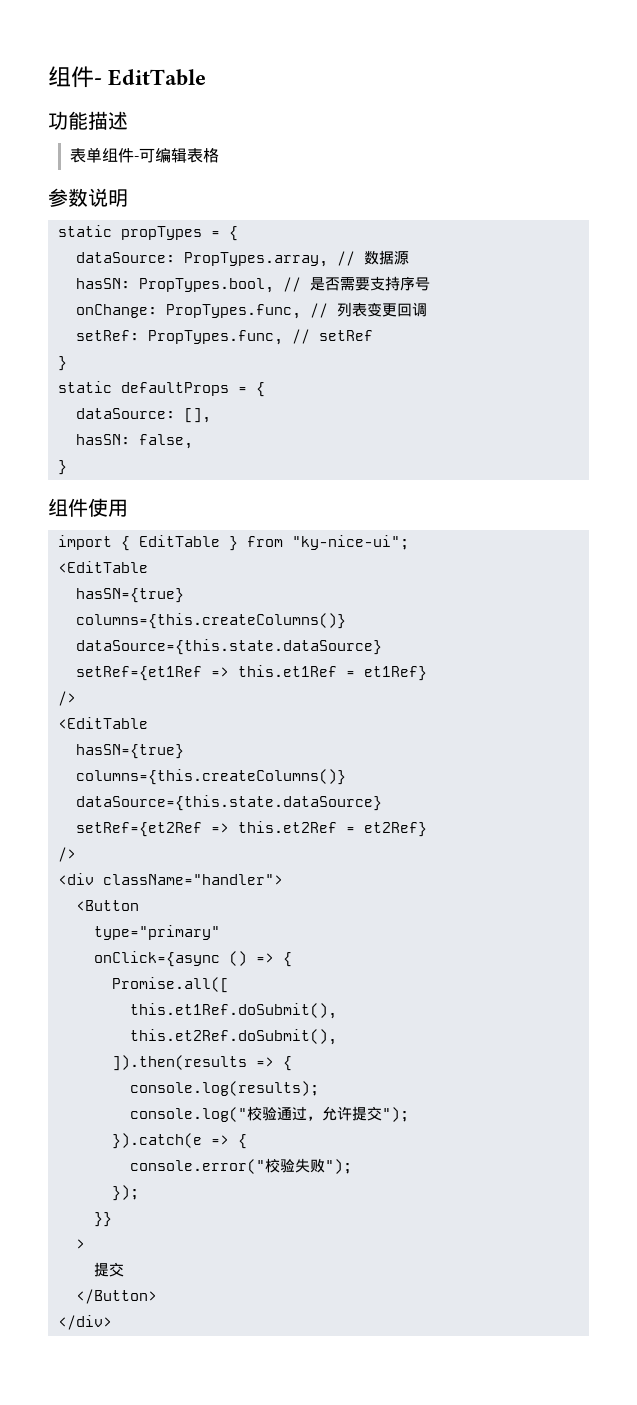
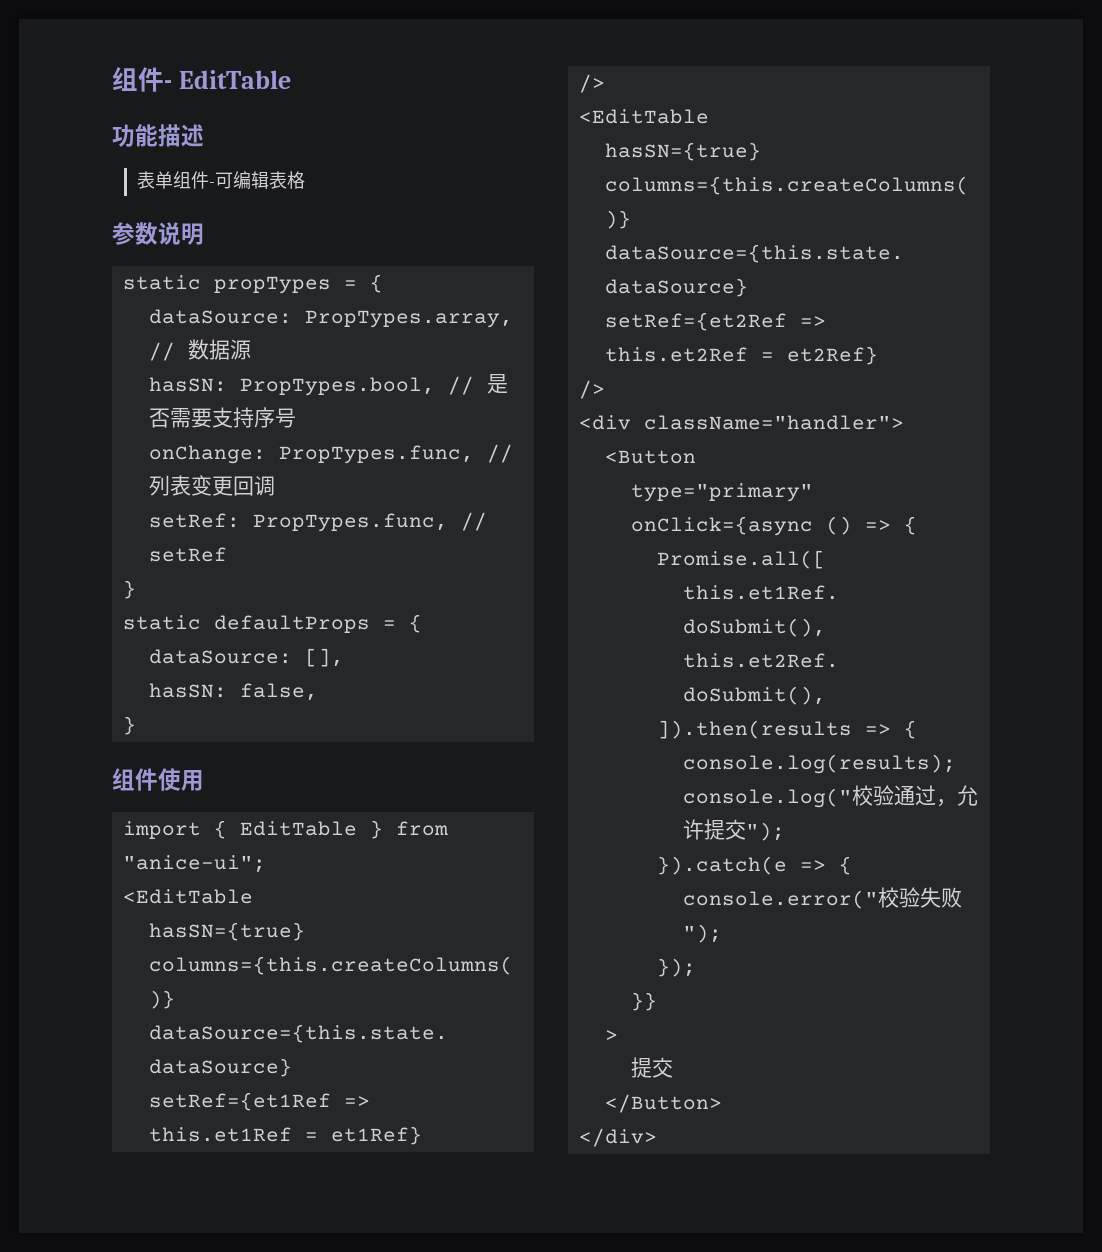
[291,535,409,550] "ky-nice-ui"; -> [122,855,266,873] "anice-ui";

